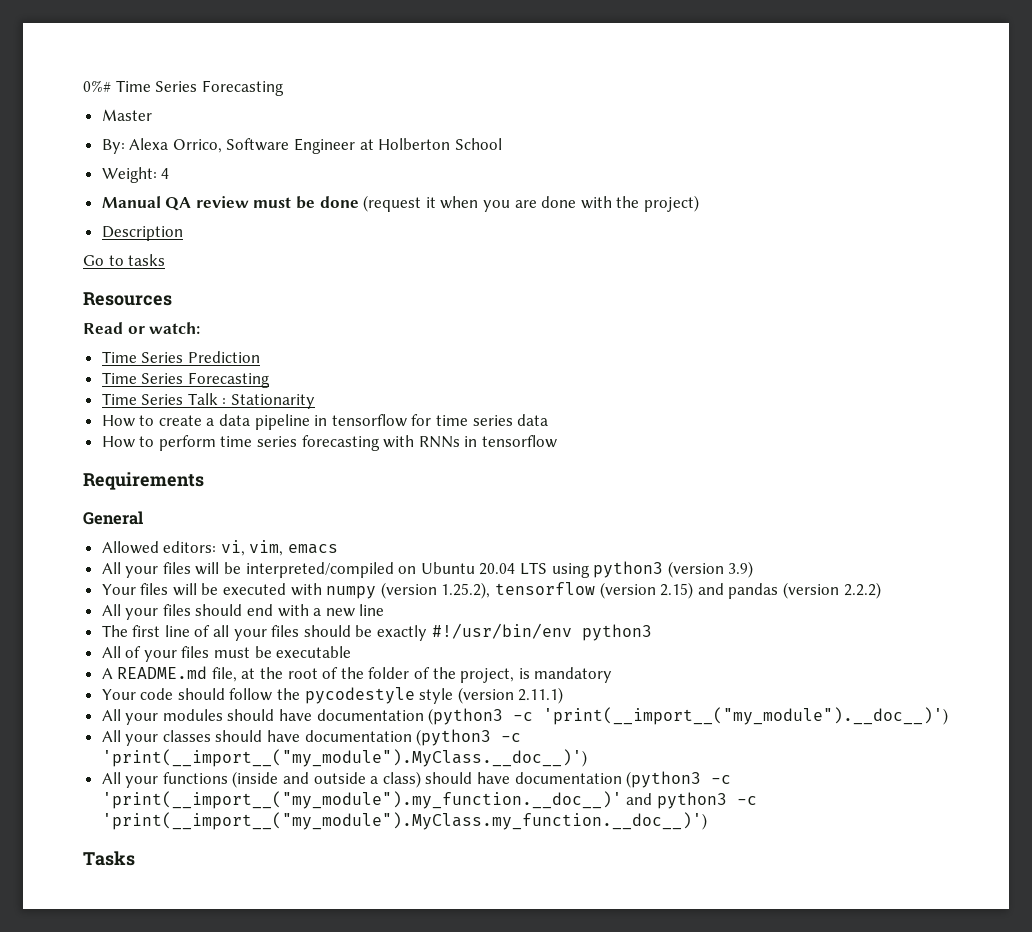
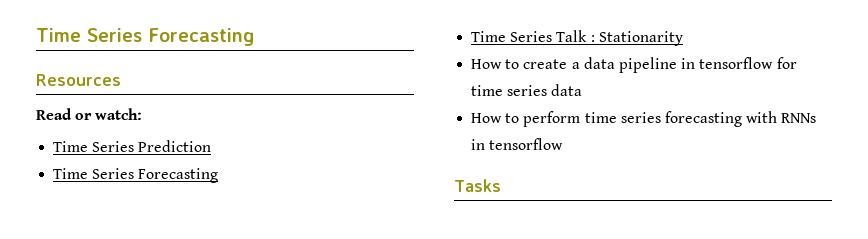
[83,80,284,96] [101,109,152,121] [101,138,502,154] [101,167,170,183] [101,195,699,212] [101,226,183,241] [83,254,166,266] 0%# Time Series Forecasting // Master // By: Alexa Orrico, Software Engineer at Holberton School // Weight: 4 // Manual QA review must be done (request it when you are done with the project) // Description // Go to tasks -> [36,28,254,46] Time Series Forecasting
[83,472,204,490] [83,511,143,525] [101,540,339,556] [101,561,754,578] [101,582,881,599] [101,604,385,620] [101,623,652,641] [101,646,352,662] [101,666,613,683] [101,687,564,704] [101,707,949,725] [101,729,522,746] [101,749,587,767] [101,771,732,788] [101,791,757,809] [101,812,707,830] // Requirements // General // Allowed editors: vi, vim, emacs // All your files will be interpreted/compiled on Ubuntu 20.04 LTS using python3 (version 3.9) // Your files will be executed with numpy (version 1.25.2), tensorflow (version 2.15) and pandas (version 2.2.2) // All your files should end with a new line // The first line of all your files should be exactly #!/usr/bin/env python3 // All of your files must be executable // A README.md file, at the root of the folder of the project, is mandatory // Your code should follow the pycodestyle style (version 2.11.1) // All your modules should have documentation (python3 -c 'print(__import__("my_module").__doc__)') // All your classes should have documentation (python3 -c 'print(__import__("my_module").MyClass.__doc__)') // All your functions (inside and outside a class) should have documentation (python3 -c 'print(__import__("my_module").my_function.__doc__)' and python3 -c 'print(__import__("my_module").MyClass.my_function.__doc__)') -> (564, 144) none

